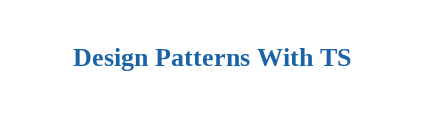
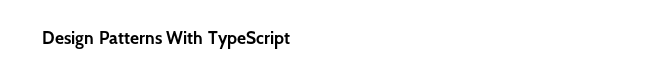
[320,49,352,66] TS -> [208,31,291,49] TypeScript

